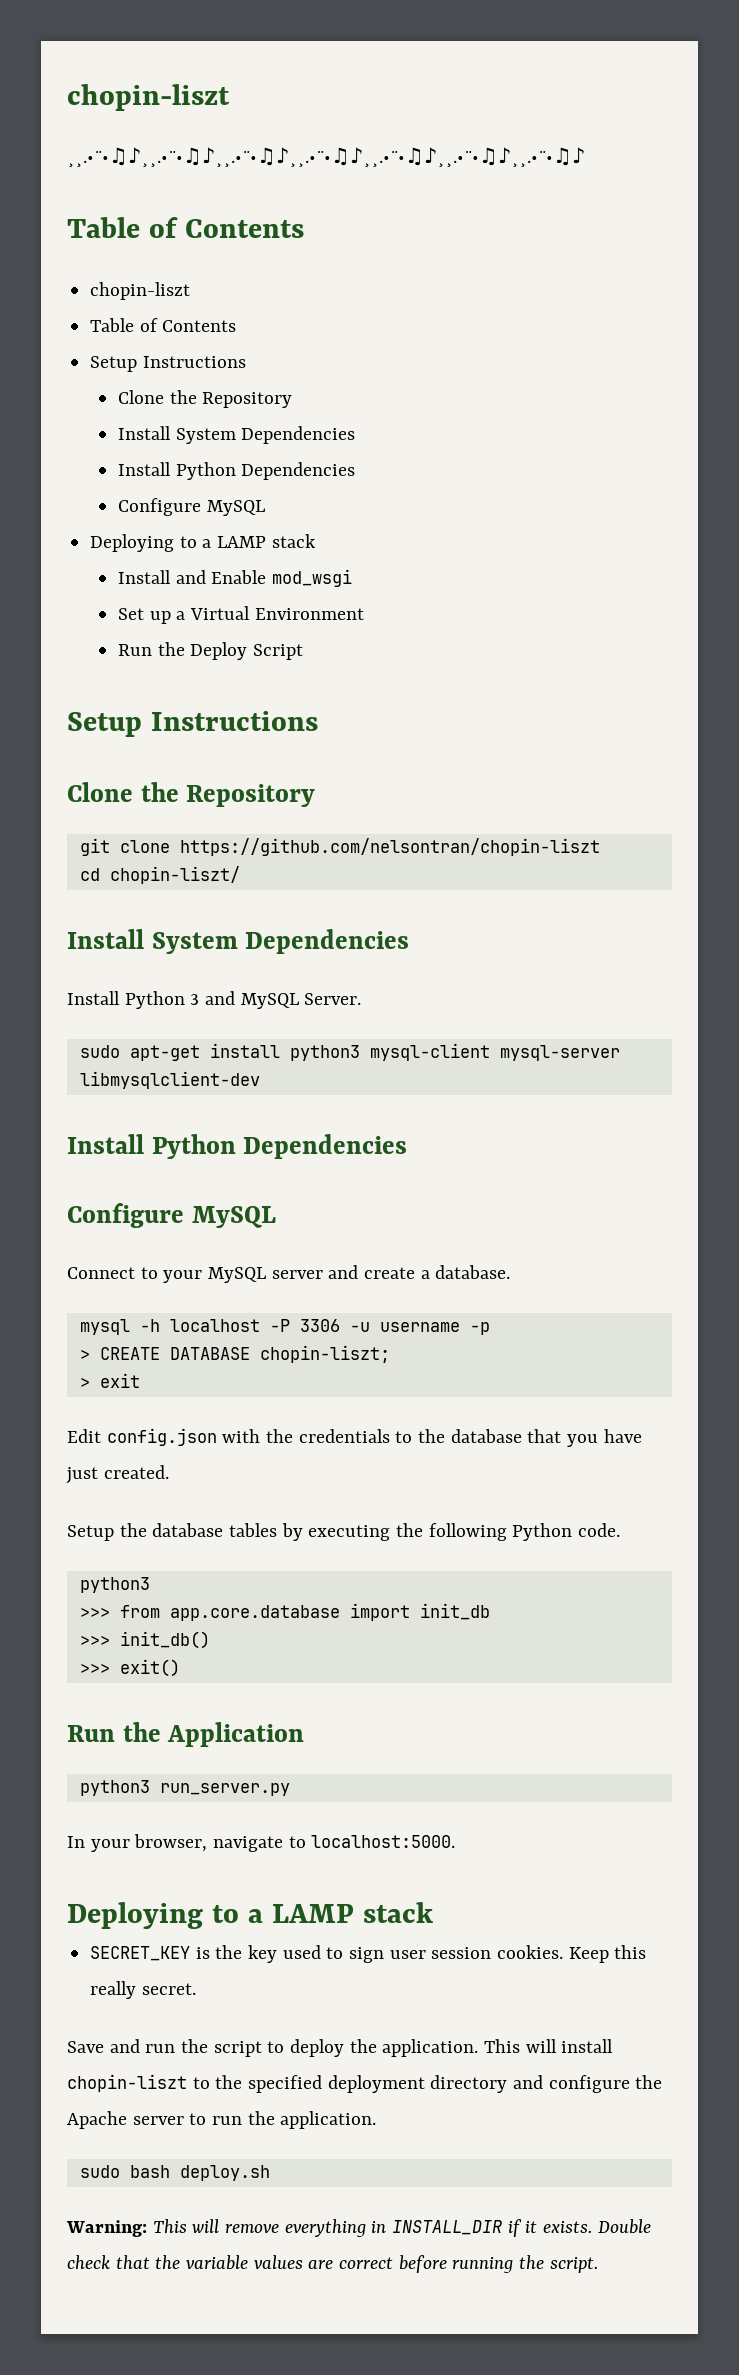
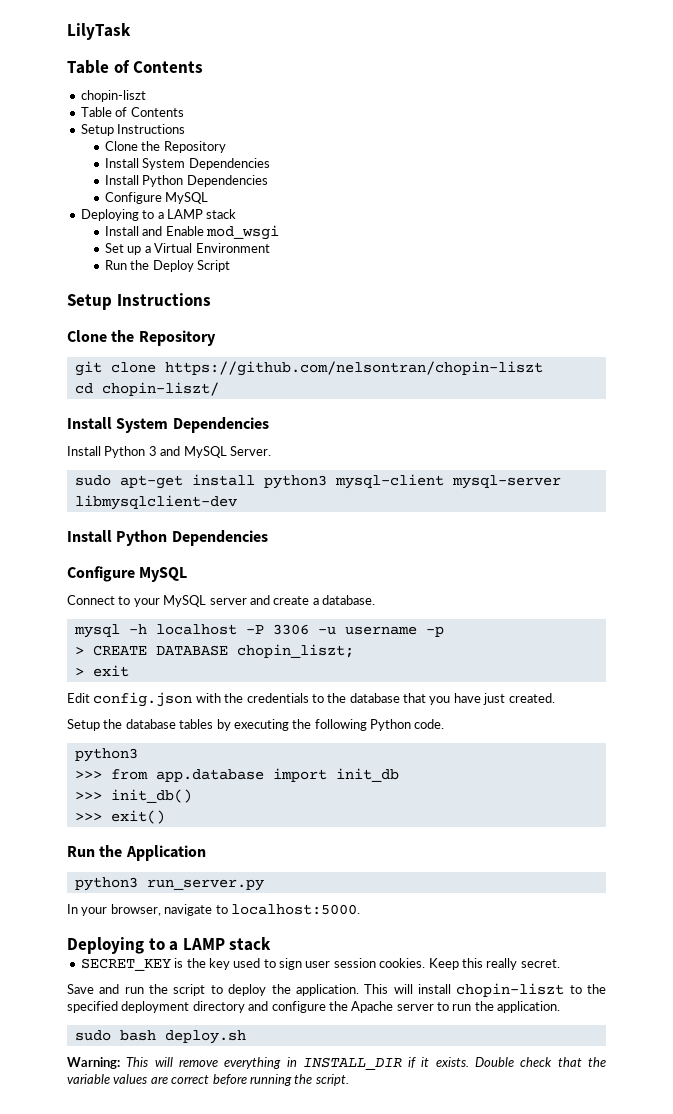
[67,84,230,111] [67,147,585,167] chopin-liszt // ¸¸.•¨•♫♪¸¸.•¨•♫♪¸¸.•¨•♫♪¸¸.•¨•♫♪¸¸.•¨•♫♪¸¸.•¨•♫♪¸¸.•¨•♫♪ -> [67,23,131,40] LilyTask
[259,1345,390,1363] chopin-liszt; -> [236,644,354,658] chopin_liszt;
[169,1605,340,1621] app.core.database -> [155,769,264,782] app.database

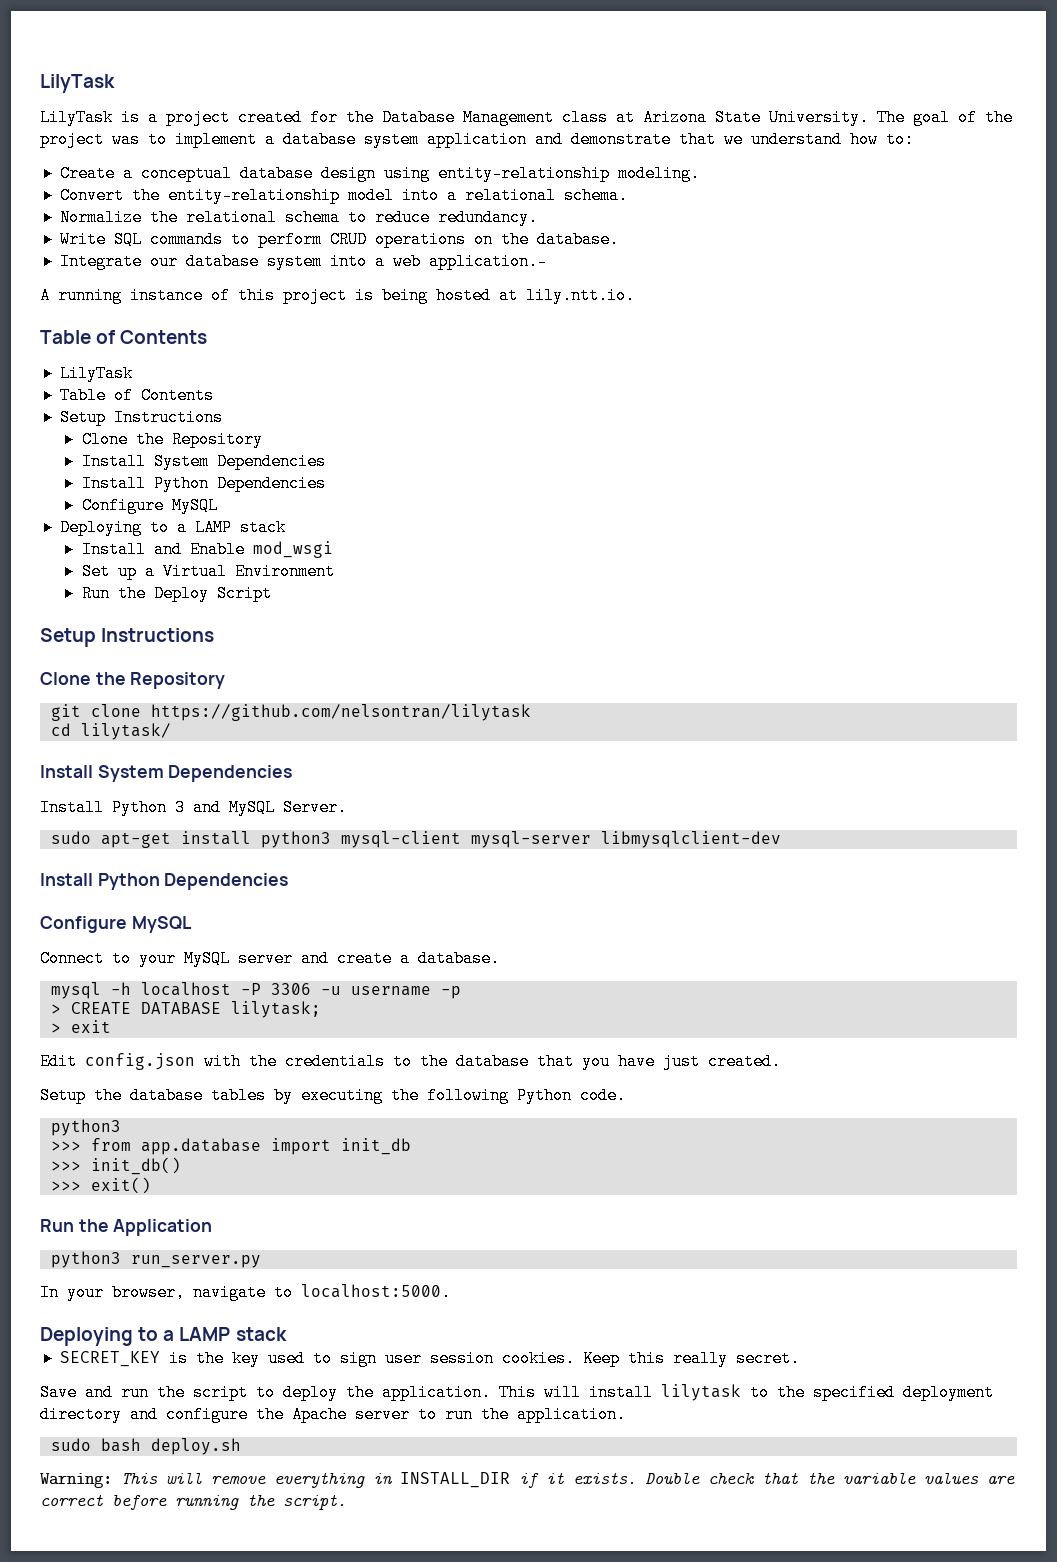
[67,23,131,40] [67,60,204,74] [80,90,146,102] LilyTask // Table of Contents // chopin-liszt -> [40,74,115,93] [40,109,1013,126] [40,131,914,148] [59,165,700,182] [59,187,628,204] [59,209,538,226] [59,231,619,248] [59,253,547,270] [40,287,635,304] [40,330,208,344] [59,365,133,382] LilyTask // LilyTask is a project created for the Database Management class at Arizona State University. The goal of the project was to implement a database system application and demonstrate that we understand how to: // Create a conceptual database design using entity-relationship modeling. // Convert the entity-relationship model into a relational schema. // Normalize the relational schema to reduce redundancy. // Write SQL commands to perform CRUD operations on the database. // Integrate our database system into a web application.- // A running instance of this project is being hosted at lily.ntt.io. // Table of Contents // LilyTask
[164,361,543,376] https://github.com/nelsontran/chopin-liszt -> [150,704,531,721] https://github.com/nelsontran/lilytask
[101,382,219,396] chopin-liszt/ -> [80,723,171,740] lilytask/
[236,644,354,658] chopin_liszt; -> [230,1001,321,1018] lilytask;
[456,983,565,997] chopin-liszt -> [661,1384,741,1401] lilytask

